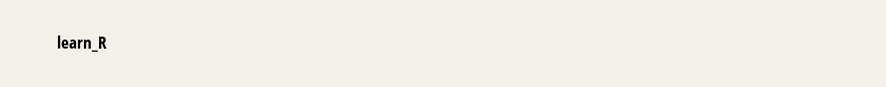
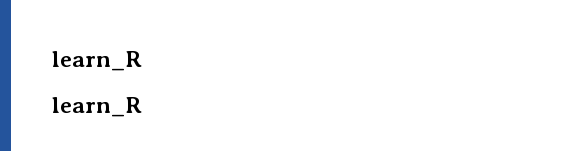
[56,35,108,52] learn_R -> [52,51,142,71] [52,97,142,117] learn_R // learn_R

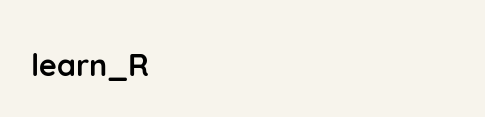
[52,51,142,71] [52,97,142,117] learn_R // learn_R -> [31,53,149,81] learn_R

